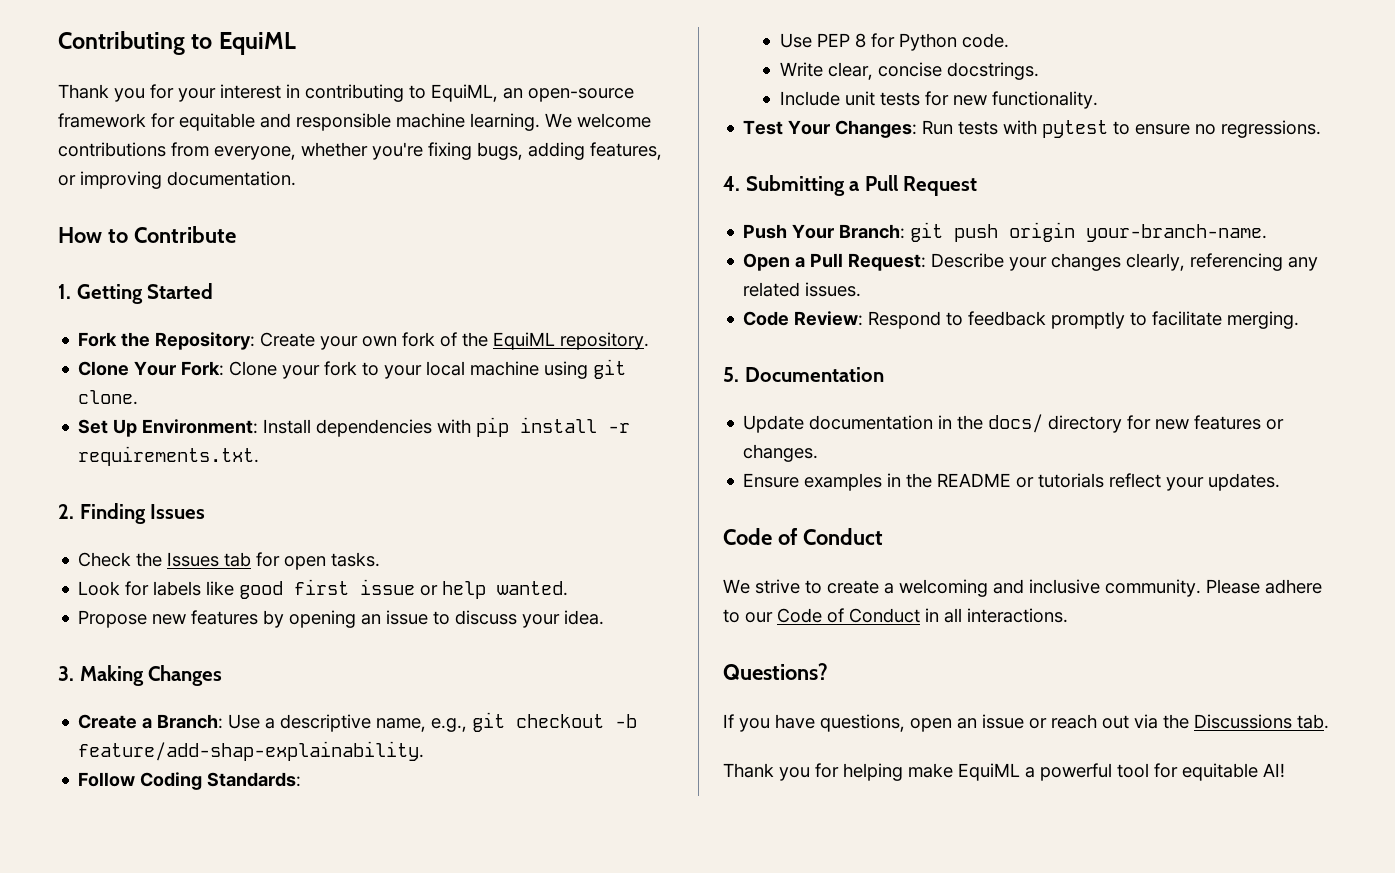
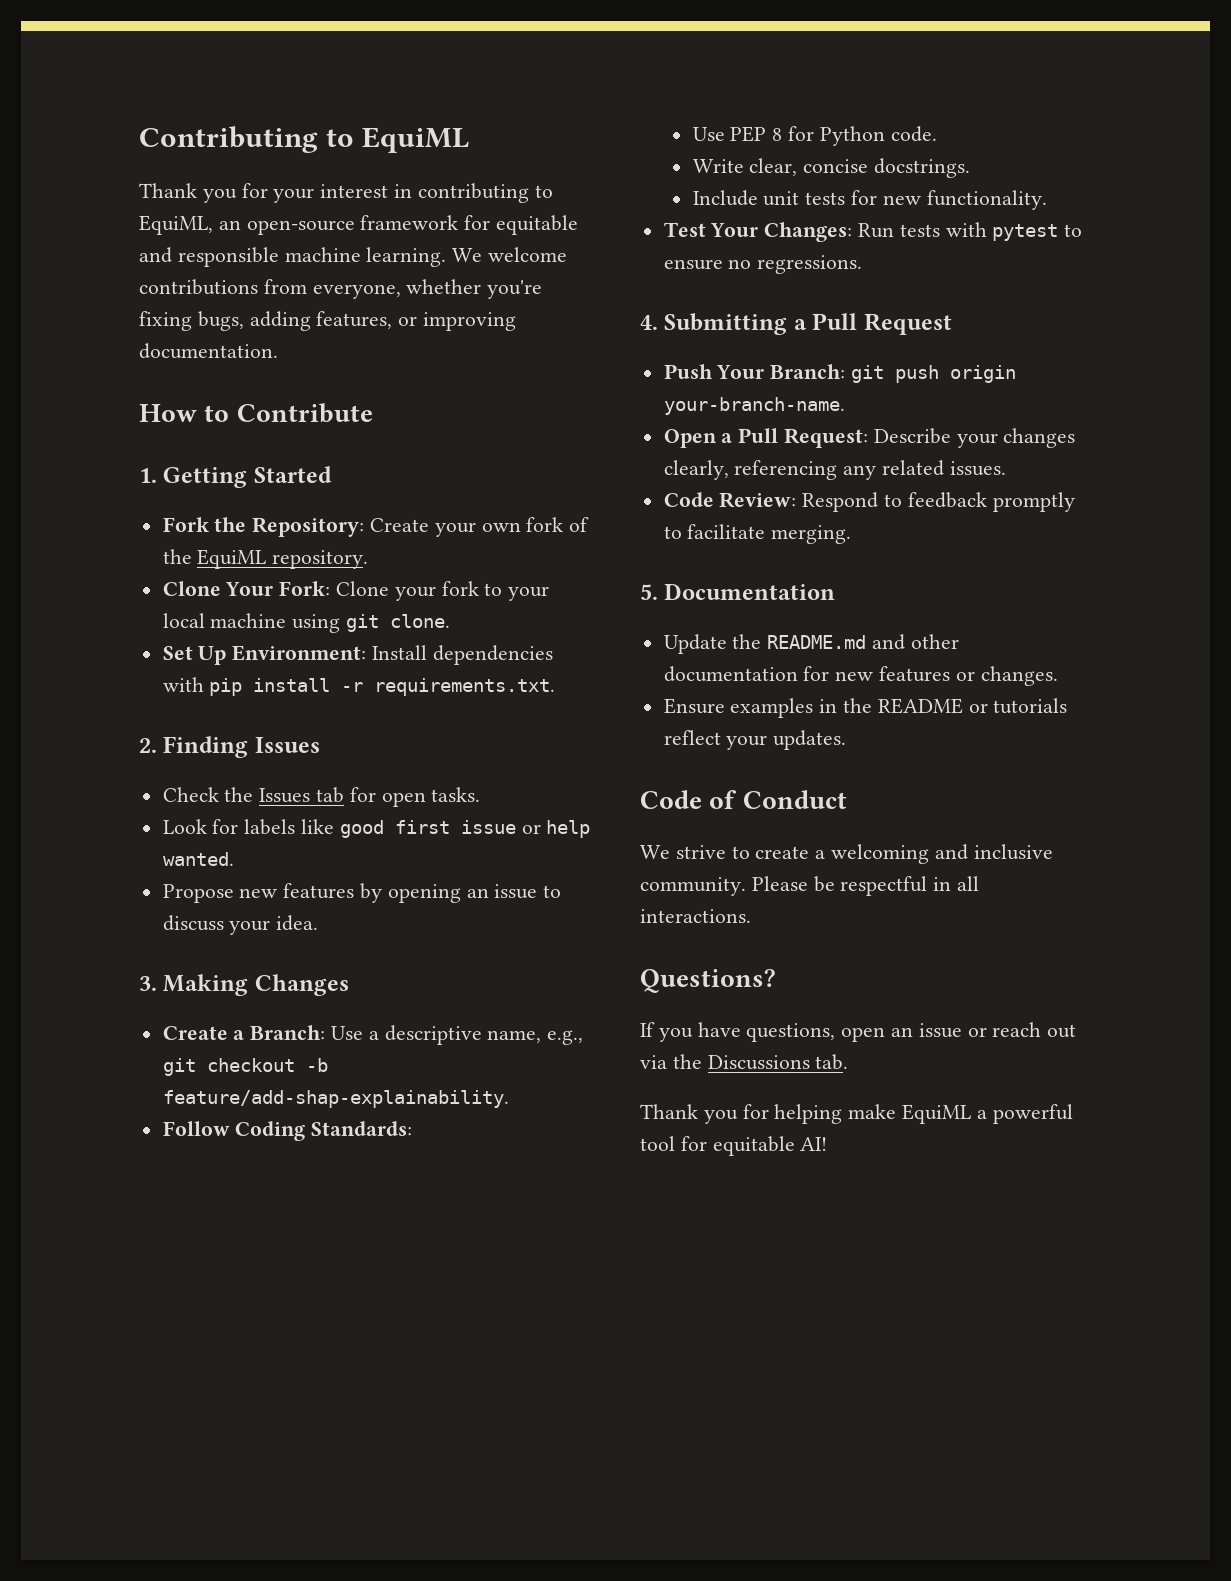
[809,414,1123,433] documentation in the docs/ directory -> [732,634,959,650] [663,666,798,682] the README.md and other documentation
[1265,579,1322,594] [723,608,920,623] adhere to our Code of Conduct -> [813,876,928,896] be respectful

